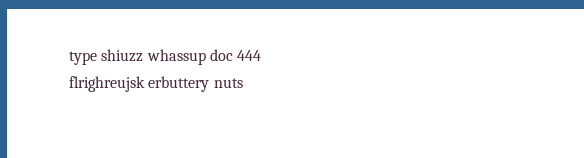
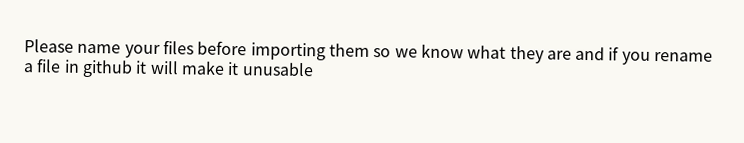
[69,49,262,65] [69,76,243,92] type shiuzz whassup doc 444 // flrighreujsk erbuttery nuts -> [24,39,714,65] [23,58,314,78] Please name your files before importing them so we know what they are and if you rename a file in github it will make it unusable

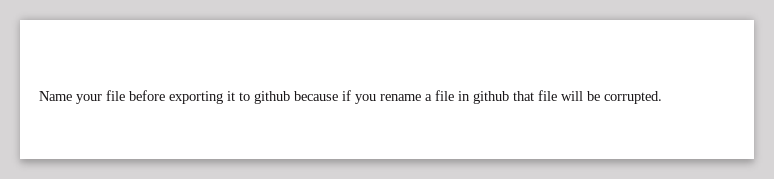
[24,39,606,64] Please name your files before importing them so we know what they are and -> [39,90,338,104] Name your file before exporting it to github because
[135,60,314,77] it will make it unusable -> [513,90,662,104] that file will be corrupted.

